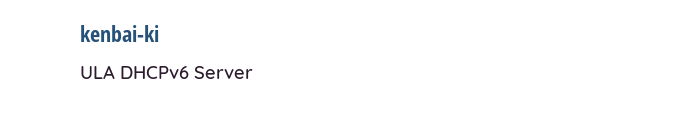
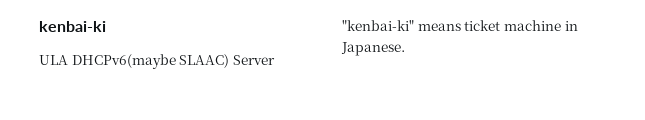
[120,66,253,79] DHCPv6 Server -> [71,54,275,69] [342,20,578,31] [341,42,405,56] DHCPv6(maybe SLAAC) Server "kenbai-ki" means ticket machine in Japanese.

